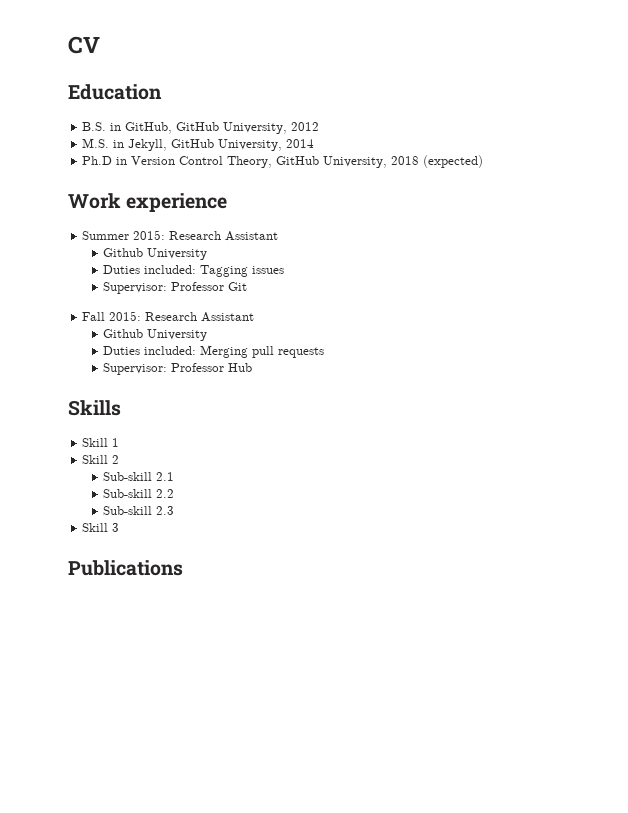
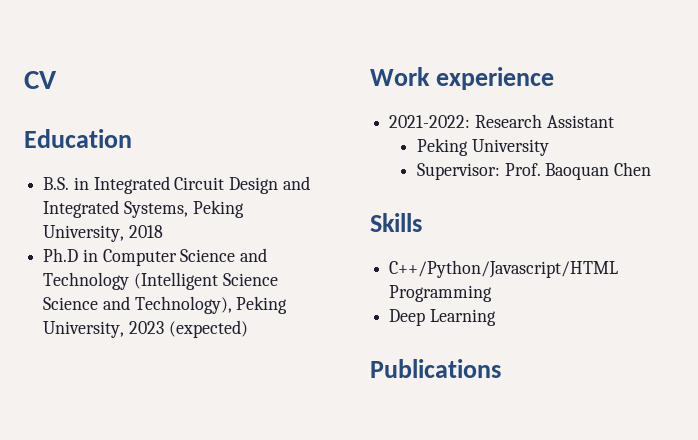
[125,122,320,134] [82,138,315,151] [82,156,420,168] GitHub, GitHub University, 2012 // M.S. in Jekyll, GitHub University, 2014 // Ph.D in Version Control Theory, GitHub University, 2018 -> [93,176,310,194] [43,200,244,218] [43,225,163,242] [43,248,268,266] [43,272,278,290] [43,296,288,314] [43,321,164,338] Integrated Circuit Design and Integrated Systems, Peking University, 2018 // Ph.D in Computer Science and Technology (Intelligent Science Science and Technology), Peking University, 2023
[82,230,279,241] [103,248,208,260] [103,265,285,277] [103,282,248,294] [82,311,255,322] [103,329,208,341] [103,345,325,358] [103,363,253,375] [68,400,121,416] [82,438,120,447] [82,455,120,464] [103,472,175,481] [103,489,175,498] [103,506,175,515] [82,523,120,532] Summer 2015: Research Assistant // Github University // Duties included: Tagging issues // Supervisor: Professor Git // Fall 2015: Research Assistant // Github University // Duties included: Merging pull requests // Supervisor: Professor Hub // Skills // Skill 1 // Skill 2 // Sub-skill 2.1 // Sub-skill 2.2 // Sub-skill 2.3 // Skill 3 -> [389,114,614,128] [416,138,549,156] [416,162,652,180] [370,213,422,232] [389,260,619,278] [389,285,493,302] [389,309,496,326] 2021-2022: Research Assistant // Peking University // Supervisor: Prof. Baoquan Chen // Skills // C++/Python/Javascript/HTML Programming // Deep Learning

